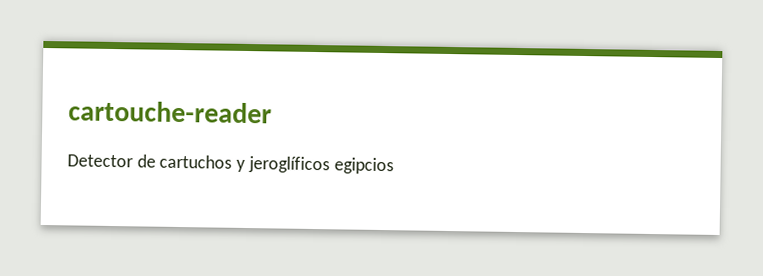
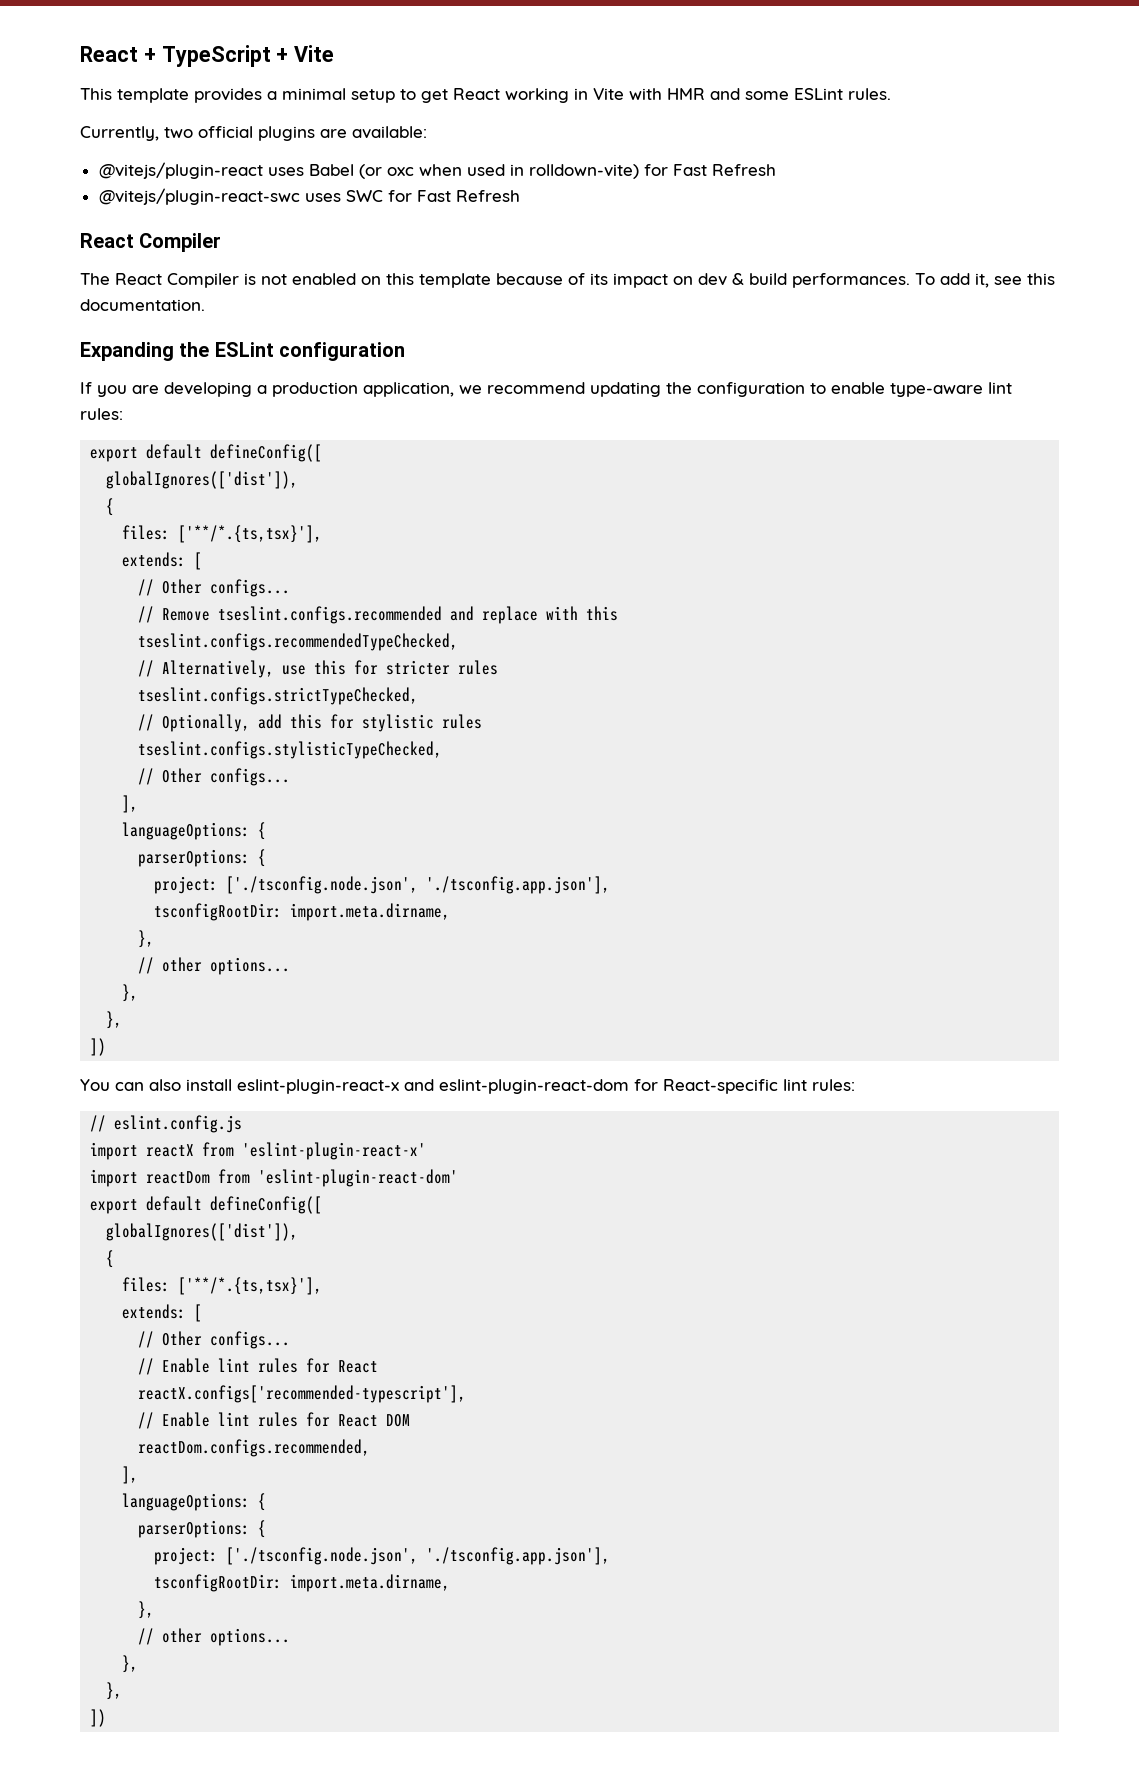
[68,100,272,124] [67,154,394,175] cartouche-reader // Detector de cartuchos y jeroglíficos egipcios -> [80,45,335,67] [80,88,891,103] [80,126,427,141] [98,162,776,179] [98,188,520,205] [80,233,222,252] [80,273,1055,288] [80,299,205,311] [80,342,406,361] [80,382,1012,397] [80,408,123,420] [90,444,323,462] [106,471,299,489] [106,498,115,516] [122,525,323,543] [122,552,203,570] [138,579,291,597] [138,606,619,624] [138,633,459,651] [138,660,499,678] [138,687,419,705] [138,714,483,732] [138,741,443,759] [138,768,291,786] [122,795,139,813] [122,822,267,840] [138,849,267,867] [154,876,611,894] [154,903,451,921] [138,930,155,948] [138,957,291,975] [122,984,139,1002] [106,1011,123,1029] [90,1038,107,1056] [80,1079,855,1094] [90,1115,243,1133] [90,1142,427,1160] [90,1169,459,1187] [90,1196,323,1214] [106,1223,299,1241] [106,1250,115,1268] [122,1277,323,1295] [122,1304,203,1322] [138,1331,291,1349] [138,1358,379,1375] [138,1385,467,1403] [138,1412,411,1429] [138,1439,371,1457] [122,1466,139,1484] [122,1493,267,1511] [138,1520,267,1538] [154,1547,611,1565] [154,1574,451,1592] [138,1601,155,1619] [138,1628,291,1646] [122,1655,139,1673] [106,1682,123,1700] [90,1709,107,1727] React + TypeScript + Vite // This template provides a minimal setup to get React working in Vite with HMR and some ESLint rules. // Currently, two official plugins are available: // @vitejs/plugin-react uses Babel (or oxc when used in rolldown-vite) for Fast Refresh // @vitejs/plugin-react-swc uses SWC for Fast Refresh // React Compiler // The React Compiler is not enabled on this template because of its impact on dev & build performances. To add it, see this documentation. // Expanding the ESLint configuration // If you are developing a production application, we recommend updating the configuration to enable type-aware lint rules: // export default defineConfig([ // globalIgnores(['dist']), // { // files: ['**/*.{ts,tsx}'], // extends: [ // // Other configs... // // Remove tseslint.configs.recommended and replace with this // tseslint.configs.recommendedTypeChecked, // // Alternatively, use this for stricter rules // tseslint.configs.strictTypeChecked, // // Optionally, add this for stylistic rules // tseslint.configs.stylisticTypeChecked, // // Other configs... // ], // languageOptions: { // parserOptions: { // project: ['./tsconfig.node.json', './tsconfig.app.json'], // tsconfigRootDir: import.meta.dirname, // }, // // other options... // }, // }, // ]) // You can also install eslint-plugin-react-x and eslint-plugin-react-dom for React-specific lint rules: // // eslint.config.js // import reactX from 'eslint-plugin-react-x' // import reactDom from 'eslint-plugin-react-dom' // export default defineConfig([ // globalIgnores(['dist']), // { // files: ['**/*.{ts,tsx}'], // extends: [ // // Other configs... // // Enable lint rules for React // reactX.configs['recommended-typescript'], // // Enable lint rules for React DOM // reactDom.configs.recommended, // ], // languageOptions: { // parserOptions: { // project: ['./tsconfig.node.json', './tsconfig.app.json'], // tsconfigRootDir: import.meta.dirname, // }, // // other options... // }, // }, // ])

